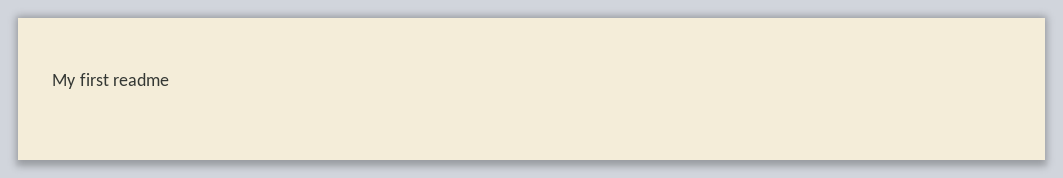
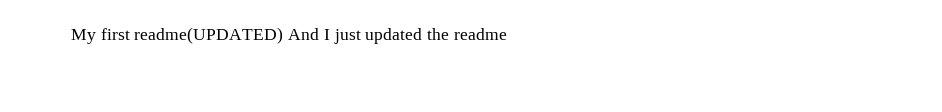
(109, 79) none -> [134,27,450,44] readme(UPDATED) And I just updated the

